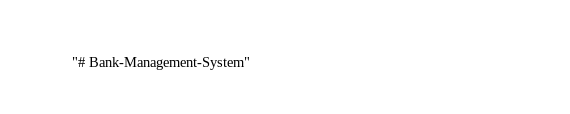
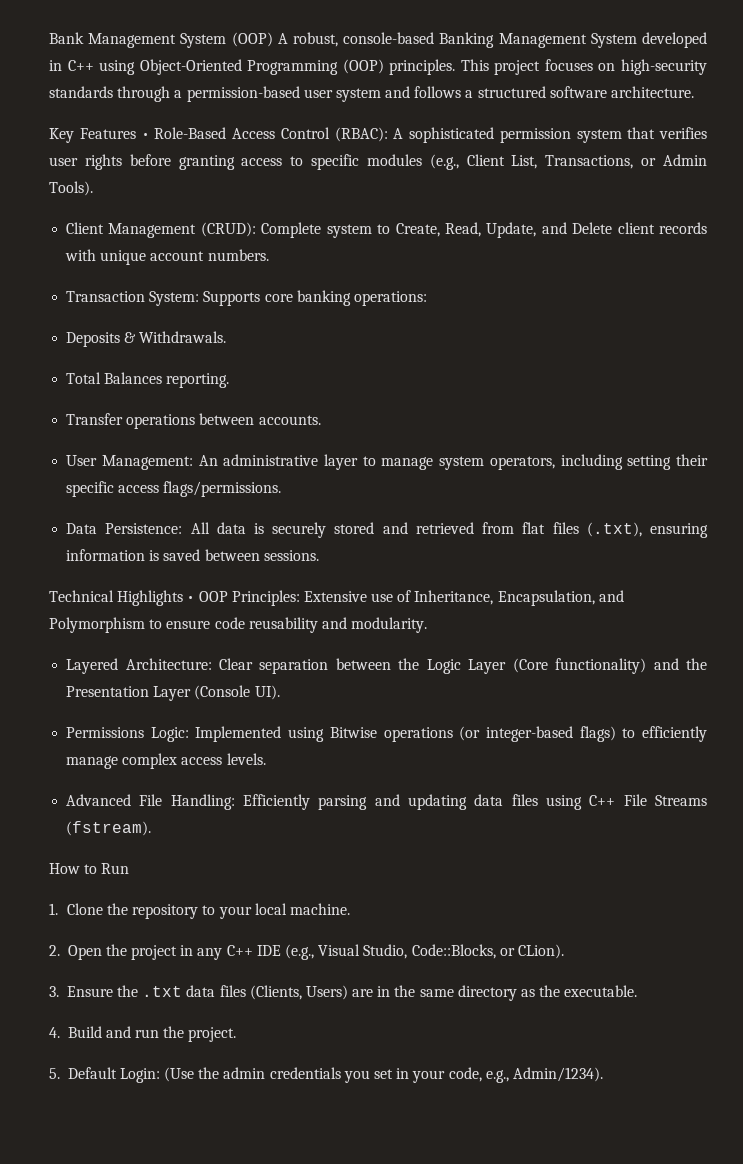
[72,57,250,70] "# Bank-Management-System" -> [49,32,707,48] [49,59,707,75] [49,86,695,102] [49,127,707,143] [49,154,707,170] [49,181,93,196] [66,222,708,238] [65,249,269,265] [66,290,427,306] [66,331,227,347] [66,372,230,388] [66,413,321,429] [66,454,709,470] [66,481,282,497] [66,522,708,538] [66,549,319,561] [49,590,624,606] [49,617,428,633] [66,658,707,674] [66,685,280,701] [66,726,708,742] [66,753,266,769] [66,794,707,810] [66,821,152,836] [49,863,130,874] [49,903,350,919] [49,944,564,960] [49,985,638,1001] [49,1026,237,1042] [49,1067,603,1083] Bank Management System (OOP) A robust, console-based Banking Management System developed in C++ using Object-Oriented Programming (OOP) principles. This project focuses on high-security standards through a permission-based user system and follows a structured software architecture. // Key Features • Role-Based Access Control (RBAC): A sophisticated permission system that verifies user rights before granting access to specific modules (e.g., Client List, Transactions, or Admin Tools). // Client Management (CRUD): Complete system to Create, Read, Update, and Delete client records with unique account numbers. // Transaction System: Supports core banking operations: // Deposits & Withdrawals. // Total Balances reporting. // Transfer operations between accounts. // User Management: An administrative layer to manage system operators, including setting their specific access flags/permissions. // Data Persistence: All data is securely stored and retrieved from flat files (.txt), ensuring information is saved between sessions. // Technical Highlights • OOP Principles: Extensive use of Inheritance, Encapsulation, and Polymorphism to ensure code reusability and modularity. // Layered Architecture: Clear separation between the Logic Layer (Core functionality) and the Presentation Layer (Console UI). // Permissions Logic: Implemented using Bitwise operations (or integer-based flags) to efficiently manage complex access levels. // Advanced File Handling: Efficiently parsing and updating data files using C++ File Streams (fstream). // How to Run // 1. Clone the repository to your local machine. // 2. Open the project in any C++ IDE (e.g., Visual Studio, Code::Blocks, or CLion). // 3. Ensure the .txt data files (Clients, Users) are in the same directory as the executable. // 4. Build and run the project. // 5. Default Login: (Use the admin credentials you set in your code, e.g., Admin/1234).

